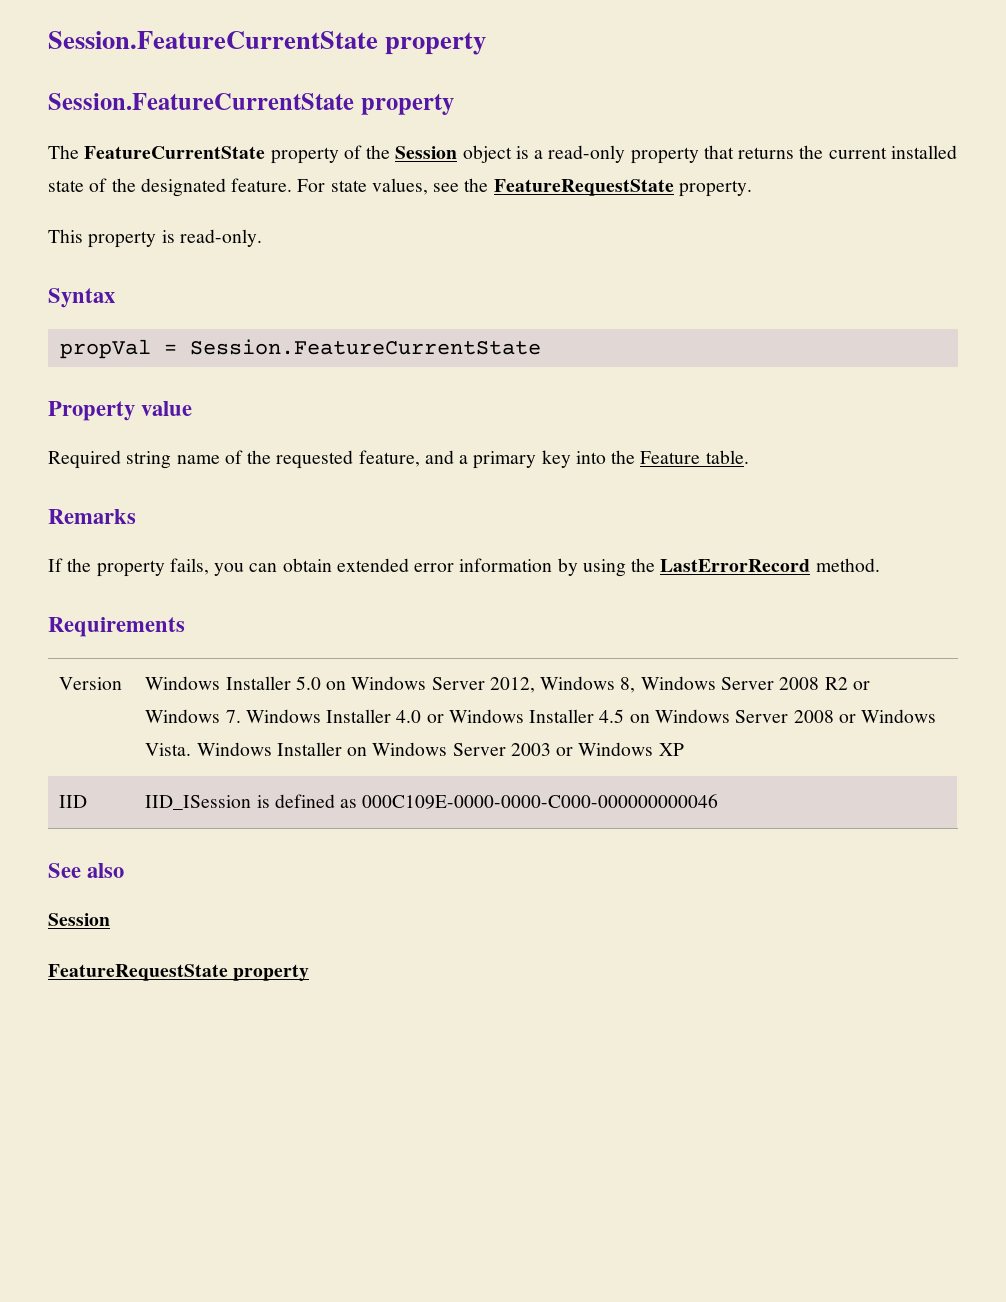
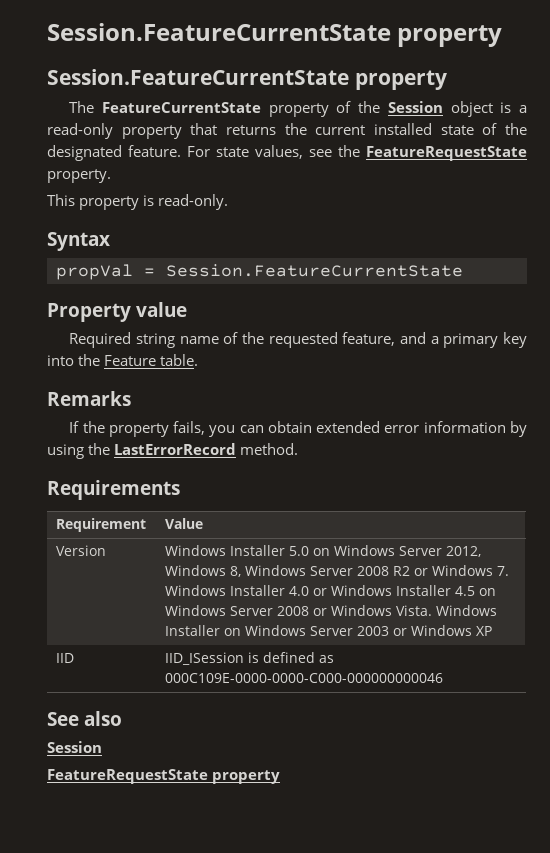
(185, 627) none -> [56,518,147,532] [165,518,204,529] // Requirement | Value

